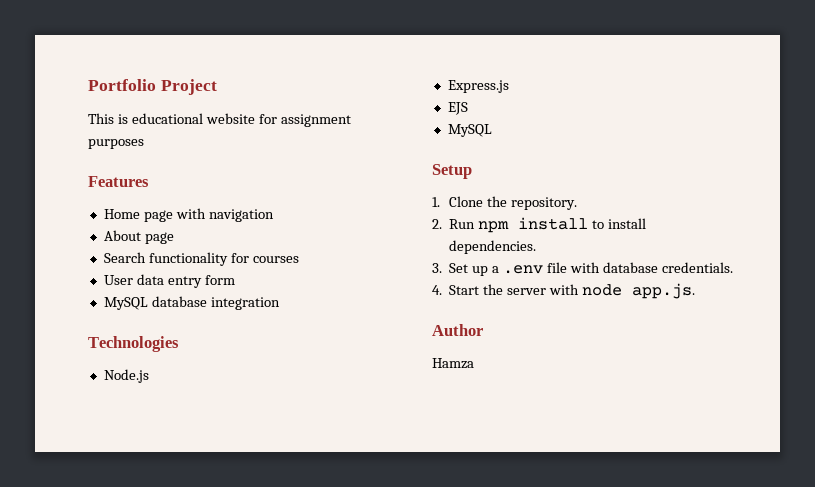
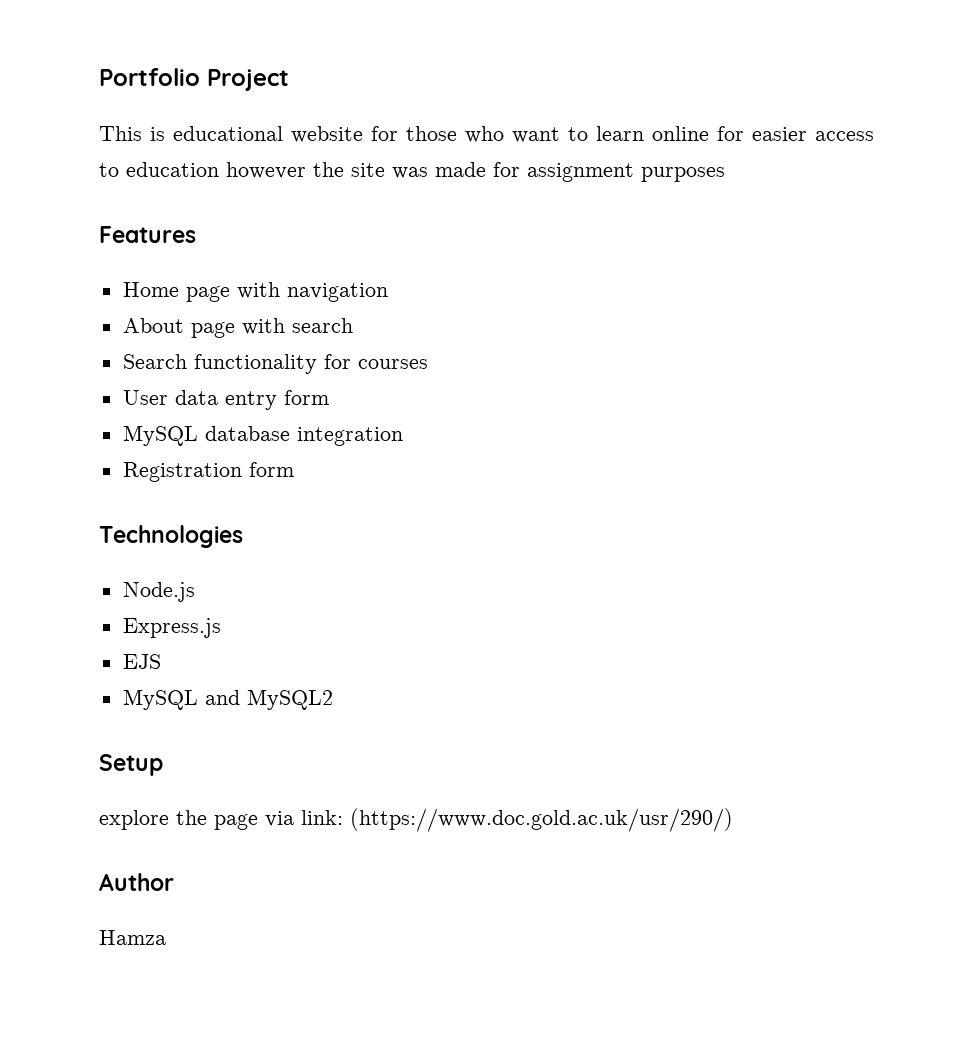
(277, 119) none -> [406,126,874,143] [99,162,520,179] those who want to learn online for easier access to education however the site was made for
(174, 238) none -> [241,318,353,335] with search
(280, 303) none -> [122,462,294,482] // Registration form
(492, 130) none -> [204,689,333,710] and MySQL2
[432,196,578,210] [432,217,647,233] [449,240,537,254] [432,262,733,276] [432,283,695,299] 1. Clone the repository. // 2. Run npm install to install dependencies. // 3. Set up a .env file with database credentials. // 4. Start the server with node app.js. -> [99,808,733,832] explore the page via link: (https://www.doc.gold.ac.uk/usr/290/)

